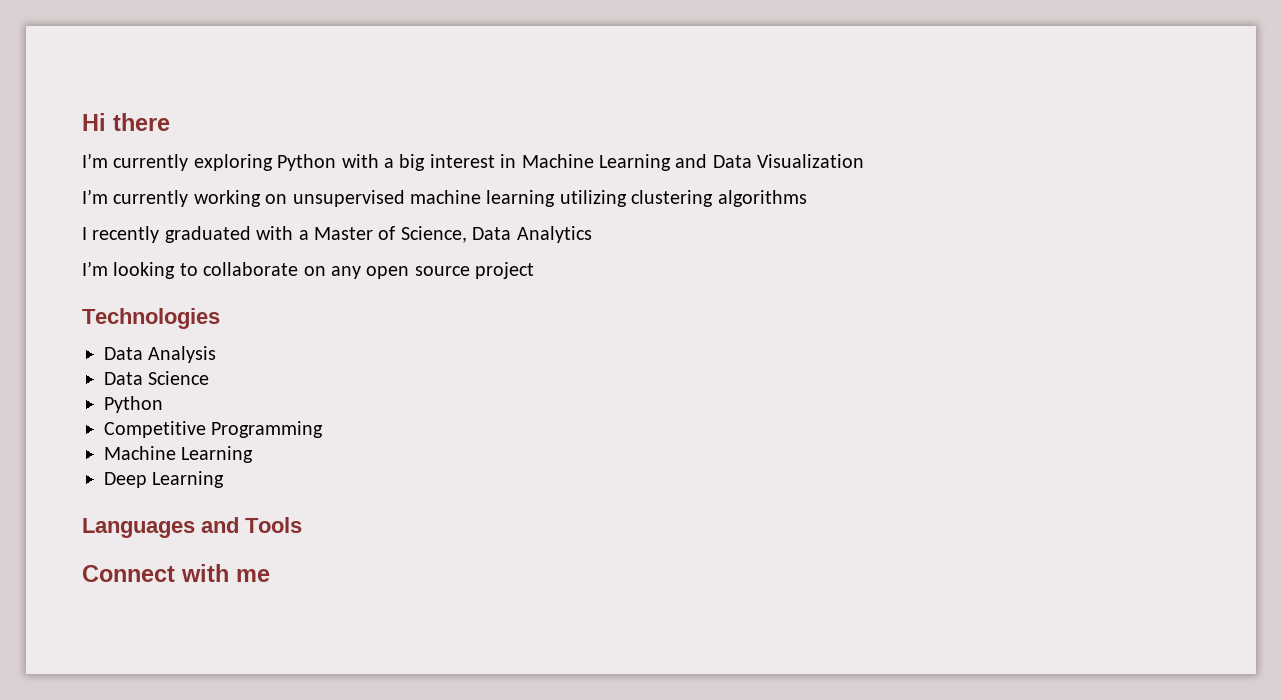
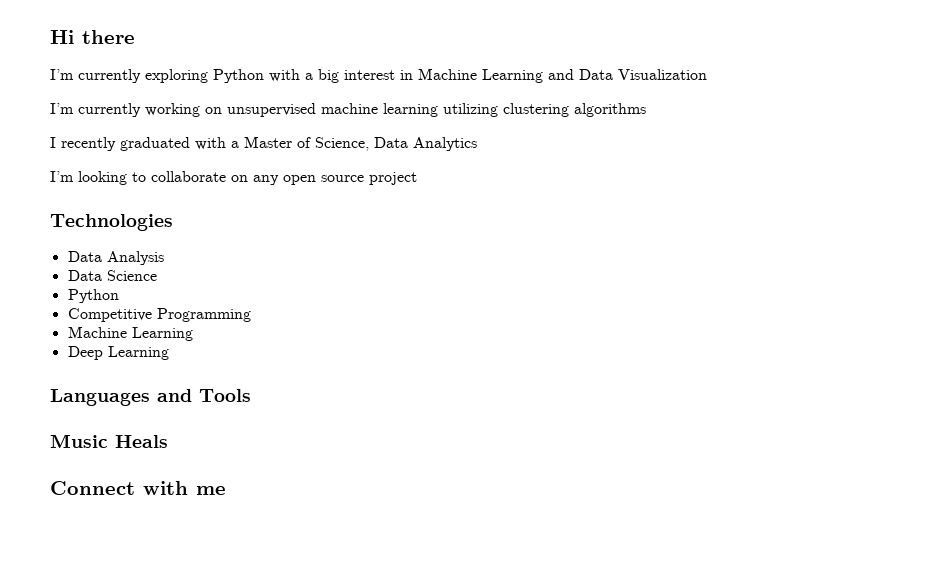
(302, 525) none -> [50,434,168,448] // Music Heals

